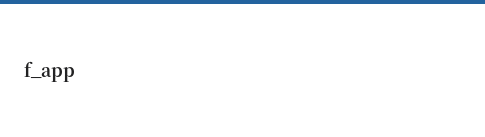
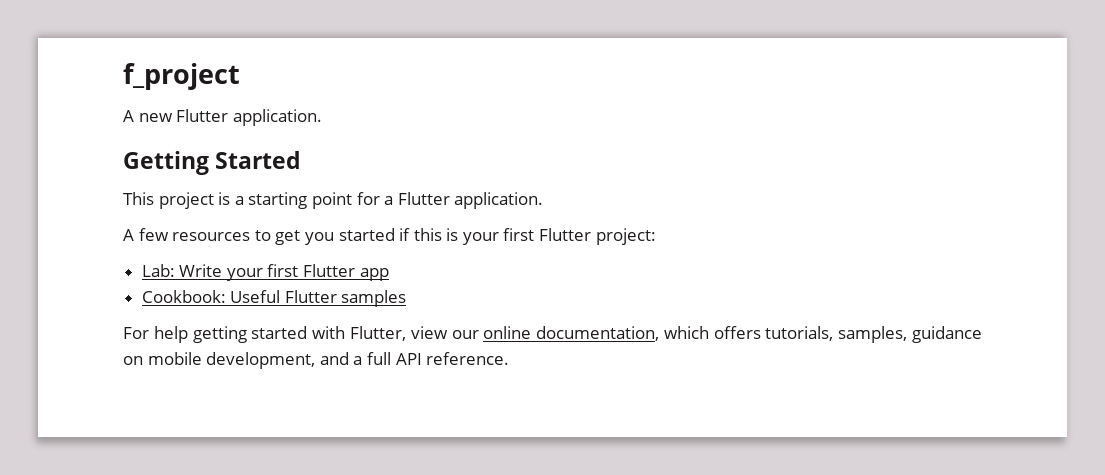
[24,61,75,82] f_app -> [123,63,240,90] [123,109,322,126] [123,151,302,175] [123,192,544,209] [123,228,656,245] [141,264,389,281] [141,290,407,307] [123,326,983,343] [123,352,510,369] f_project // A new Flutter application. // Getting Started // This project is a starting point for a Flutter application. // A few resources to get you started if this is your first Flutter project: // Lab: Write your first Flutter app // Cookbook: Useful Flutter samples // For help getting started with Flutter, view our online documentation, which offers tutorials, samples, guidance on mobile development, and a full API reference.

